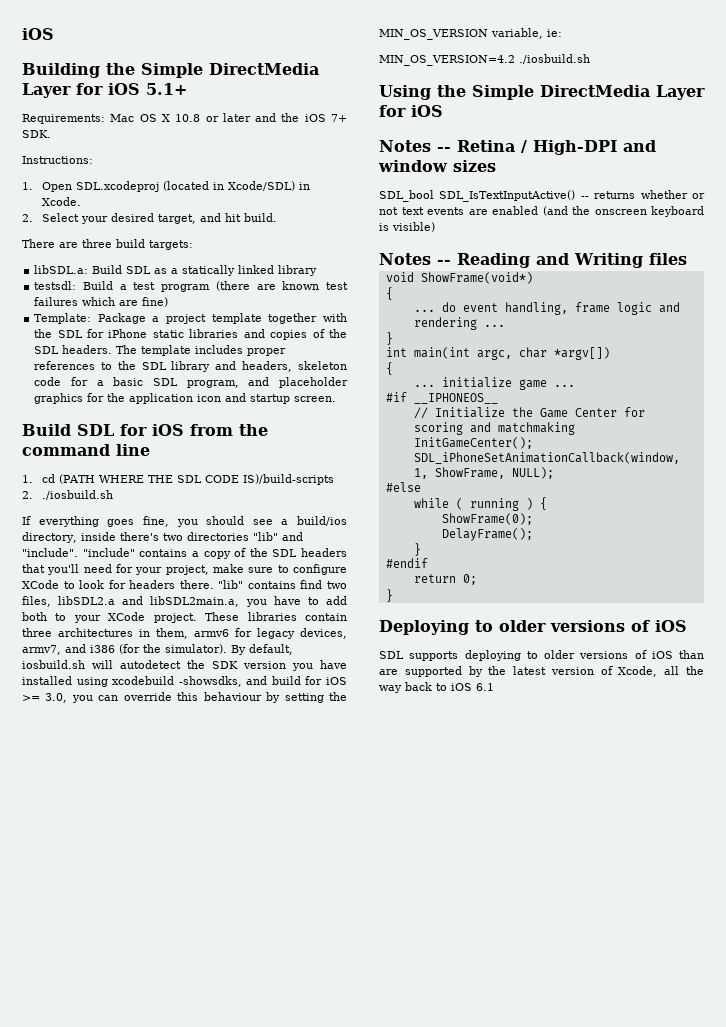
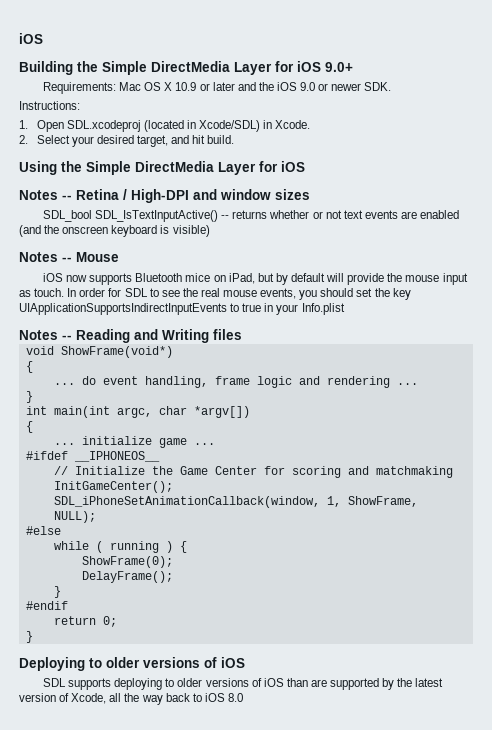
[146,83,187,95] 5.1+ -> [325,62,353,72] 9.0+
[175,114,201,122] 10.8 -> [175,82,197,91] 10.9
[331,114,348,122] 7+ -> [300,82,362,91] 9.0 or newer
[22,239,193,250] [34,265,318,276] [34,281,349,292] [34,297,169,307] [34,313,347,324] [34,329,347,340] [34,345,287,356] [34,361,347,372] [34,377,348,388] [34,393,337,404] [22,424,268,436] [22,444,150,456] [22,474,334,485] [22,490,113,500] [22,516,347,527] [22,532,303,543] [22,548,347,559] [22,564,347,575] [22,580,347,589] [22,596,347,607] [22,612,347,623] [22,628,347,639] [22,644,293,655] [22,660,347,671] [22,676,347,687] [22,692,348,703] [379,28,562,40] [379,54,590,66] // There are three build targets: // libSDL.a: Build SDL as a statically linked library // testsdl: Build a test program (there are known test failures which are fine) // Template: Package a project template together with the SDL for iPhone static libraries and copies of the SDL headers. The template includes proper references to the SDL library and headers, skeleton code for a basic SDL program, and placeholder graphics for the application icon and startup screen. // Build SDL for iOS from the command line // 1. cd (PATH WHERE THE SDL CODE IS)/build-scripts // 2. ./iosbuild.sh // If everything goes fine, you should see a build/ios directory, inside there's two directories "lib" and "include". "include" contains a copy of the SDL headers that you'll need for your project, make sure to configure XCode to look for headers there. "lib" contains find two files, libSDL2.a and libSDL2main.a, you have to add both to your XCode project. These libraries contain three architectures in them, armv6 for legacy devices, armv7, and i386 (for the simulator). By default, iosbuild.sh will autodetect the SDK version you have installed using xcodebuild -showsdks, and build for iOS >= 3.0, you can override this behaviour by setting the MIN_OS_VERSION variable, ie: // MIN_OS_VERSION=4.2 ./iosbuild.sh -> (235, 139) none
(435, 227) none -> [19,252,119,262] [43,273,468,285] [19,288,411,300] [19,303,345,315] // Notes -- Mouse // iOS now supports Bluetooth mice on iPad, but by default will provide the mouse input as touch. In order for SDL to see the real mouse events, you should set the key UIApplicationSupportsIndirectInputEvents to true in your Info.plist
[385,392,407,402] #if -> [25,451,68,460] #ifdef
[476,683,494,691] 6.1 -> [227,693,243,702] 8.0

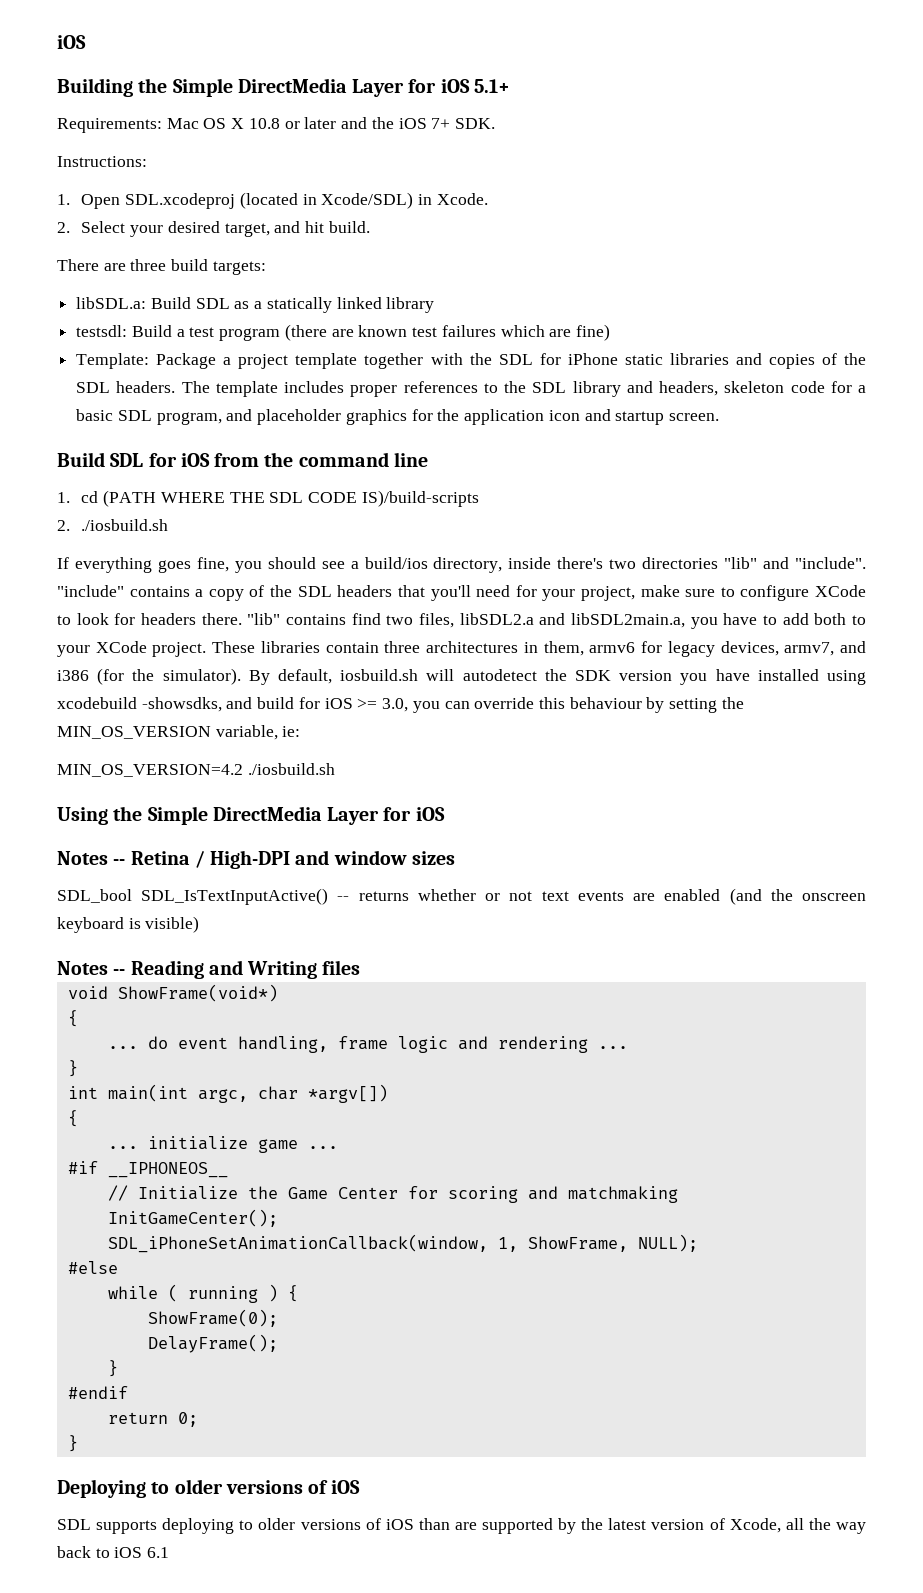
[325,62,353,72] 9.0+ -> [473,79,510,93] 5.1+
[175,82,197,91] 10.9 -> [248,118,280,129] 10.8
[300,82,362,91] 9.0 or newer -> [431,118,451,129] 7+
(235, 139) none -> [57,259,266,275] [76,297,435,313] [76,324,610,341] [76,353,866,369] [76,381,866,397] [76,409,719,425] [57,452,428,467] [57,490,479,507] [57,519,169,531] [57,557,866,573] [57,585,866,601] [57,613,866,629] [57,641,867,657] [57,668,867,685] [57,697,744,713] [57,725,301,740] [57,763,335,777] // There are three build targets: // libSDL.a: Build SDL as a statically linked library // testsdl: Build a test program (there are known test failures which are fine) // Template: Package a project template together with the SDL for iPhone static libraries and copies of the SDL headers. The template includes proper references to the SDL library and headers, skeleton code for a basic SDL program, and placeholder graphics for the application icon and startup screen. // Build SDL for iOS from the command line // 1. cd (PATH WHERE THE SDL CODE IS)/build-scripts // 2. ./iosbuild.sh // If everything goes fine, you should see a build/ios directory, inside there's two directories "lib" and "include". "include" contains a copy of the SDL headers that you'll need for your project, make sure to configure XCode to look for headers there. "lib" contains find two files, libSDL2.a and libSDL2main.a, you have to add both to your XCode project. These libraries contain three architectures in them, armv6 for legacy devices, armv7, and i386 (for the simulator). By default, iosbuild.sh will autodetect the SDK version you have installed using xcodebuild -showsdks, and build for iOS >= 3.0, you can override this behaviour by setting the MIN_OS_VERSION variable, ie: // MIN_OS_VERSION=4.2 ./iosbuild.sh
[19,252,119,262] [43,273,468,285] [19,288,411,300] [19,303,345,315] // Notes -- Mouse // iOS now supports Bluetooth mice on iPad, but by default will provide the mouse input as touch. In order for SDL to see the real mouse events, you should set the key UIApplicationSupportsIndirectInputEvents to true in your Info.plist -> (200, 924) none
[25,451,68,460] #ifdef -> [67,1161,98,1174] #if
[227,693,243,702] 8.0 -> [147,1547,170,1558] 6.1

